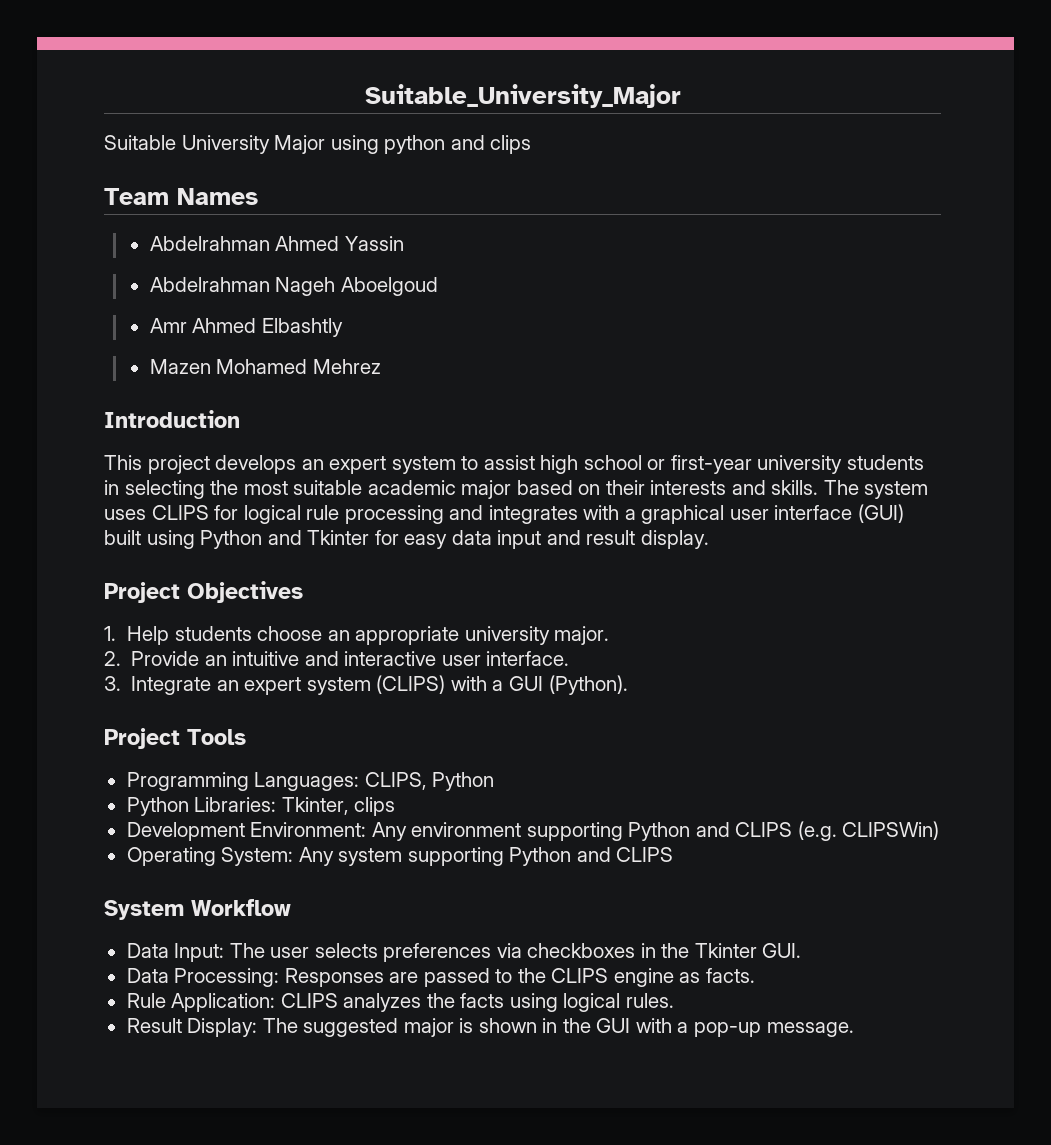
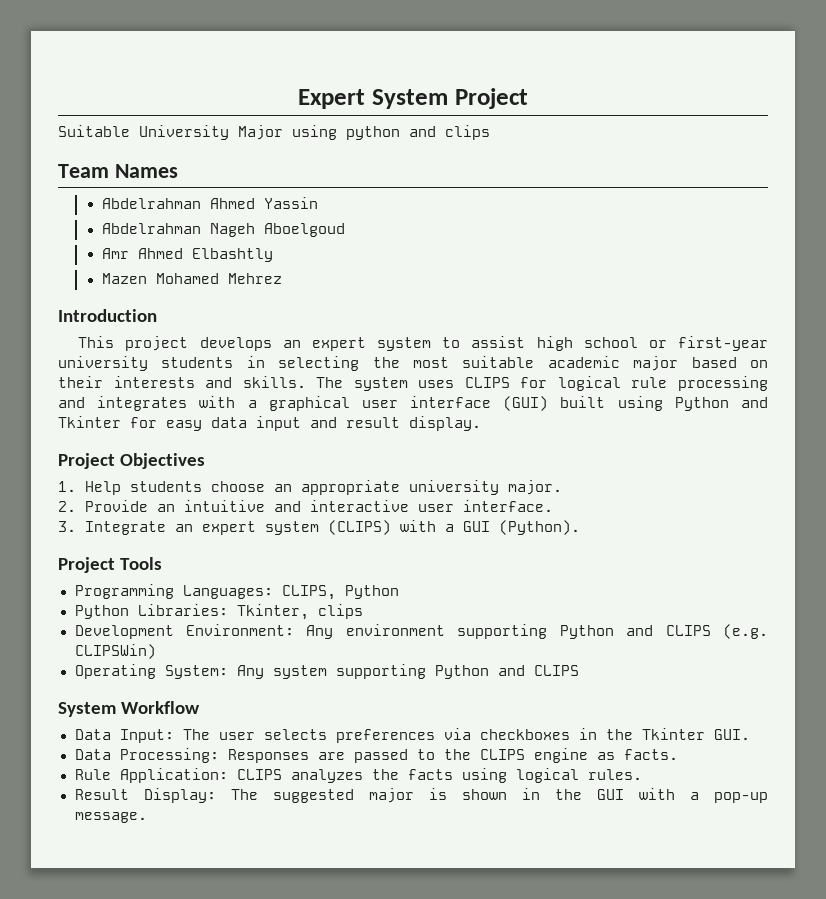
[364,84,681,108] Suitable_University_Major -> [298,88,528,109] Expert System Project

